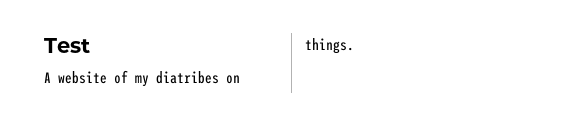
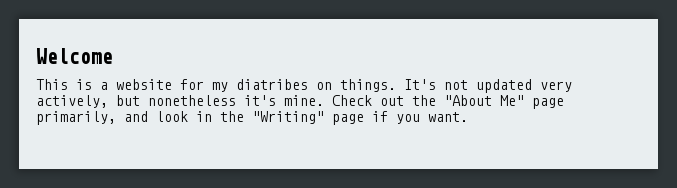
[44,38,90,53] [44,70,240,87] [305,38,354,54] Test // A website of my diatribes on things. -> [36,48,113,64] [36,79,572,93] [36,95,564,109] [36,111,468,125] Welcome // This is a website for my diatribes on things. It's not updated very actively, but nonetheless it's mine. Check out the "About Me" page primarily, and look in the "Writing" page if you want.

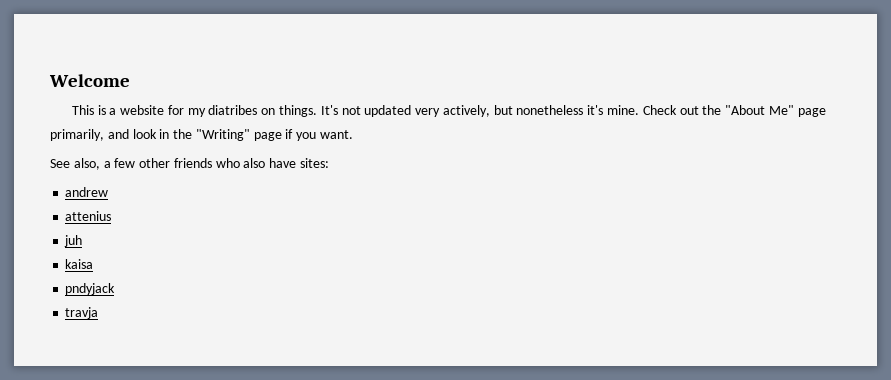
(468, 117) none -> [50,158,330,170] [65,187,109,197] [65,211,112,221] [64,235,83,247] [65,259,94,269] [65,283,116,295] [65,307,99,319] // See also, a few other friends who also have sites: // andrew // attenius // juh // kaisa // pndyjack // travja

